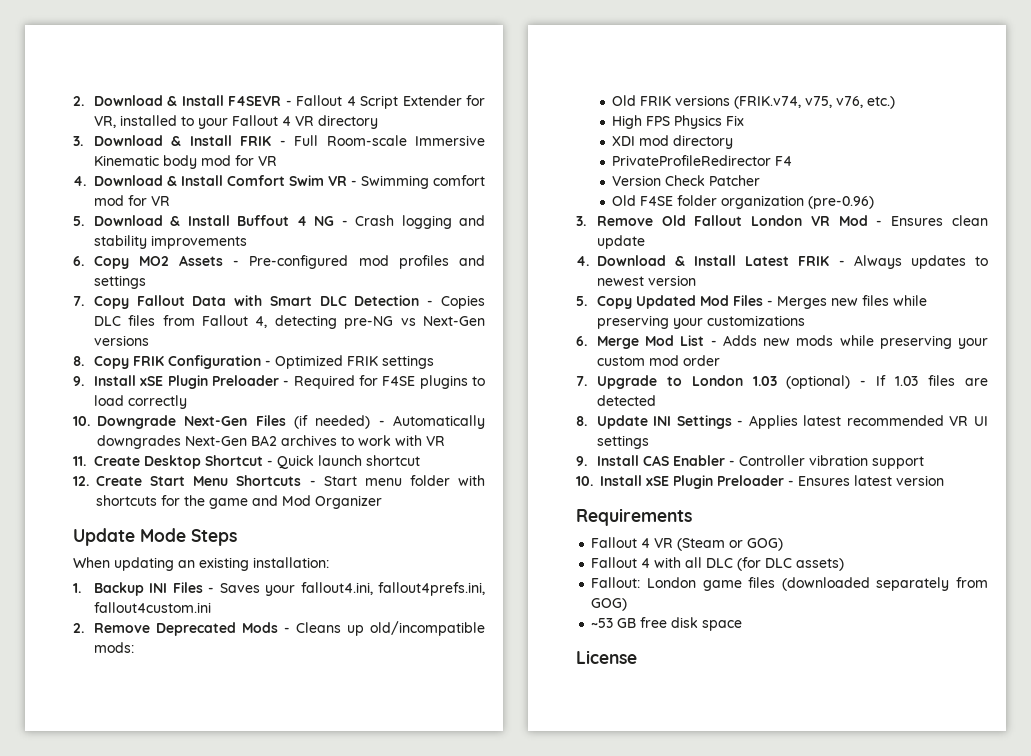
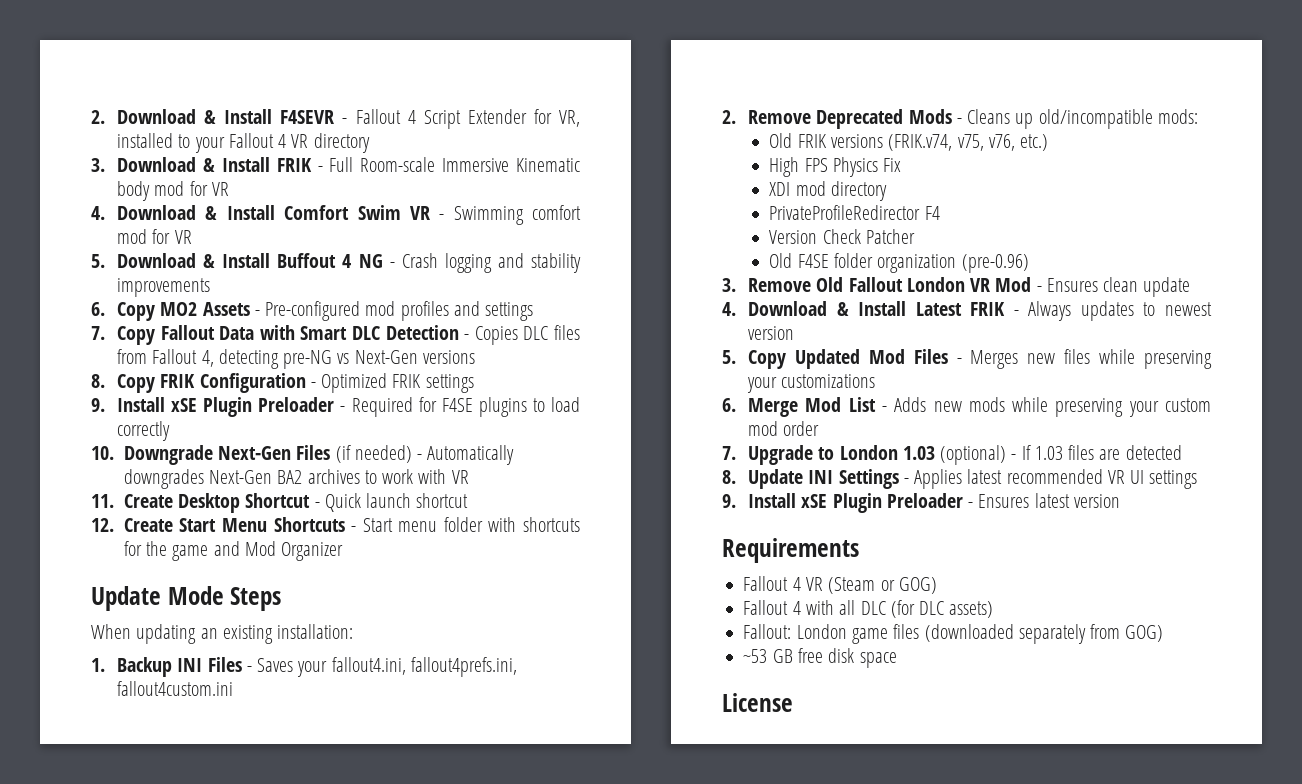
[642,455,924,469] [576,475,642,486] CAS Enabler - Controller vibration support // 10. Install -> (796, 500) none

